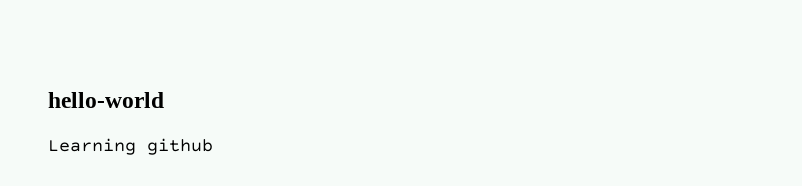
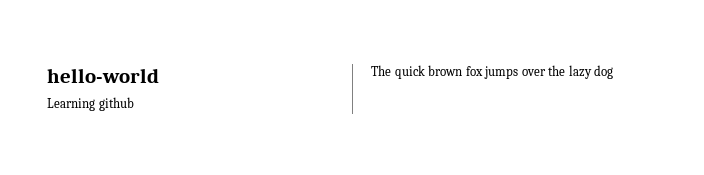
(213, 146) none -> [371,65,614,79] // The quick brown fox jumps over the lazy dog

